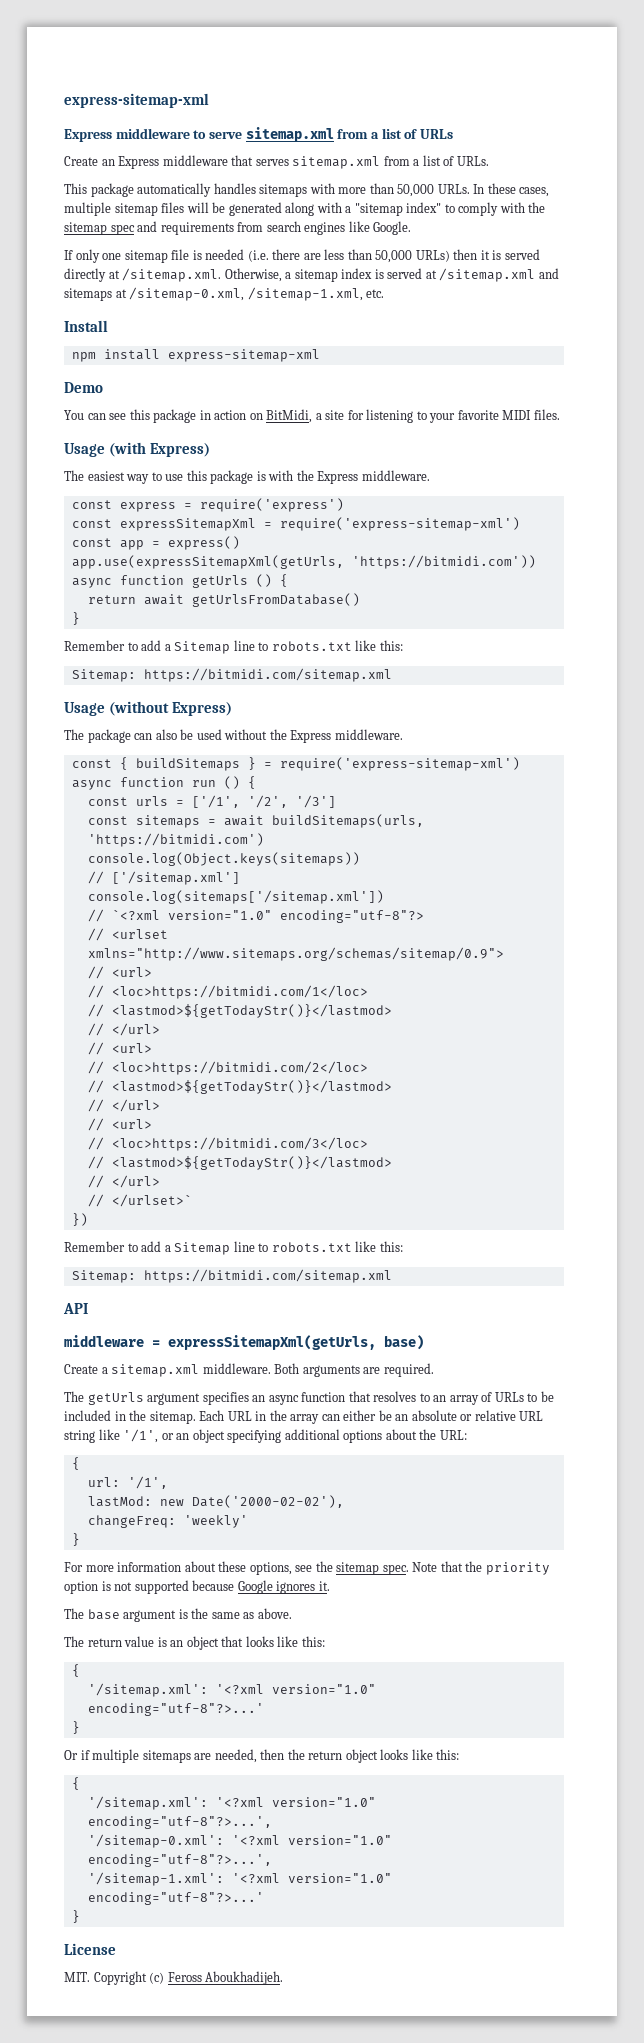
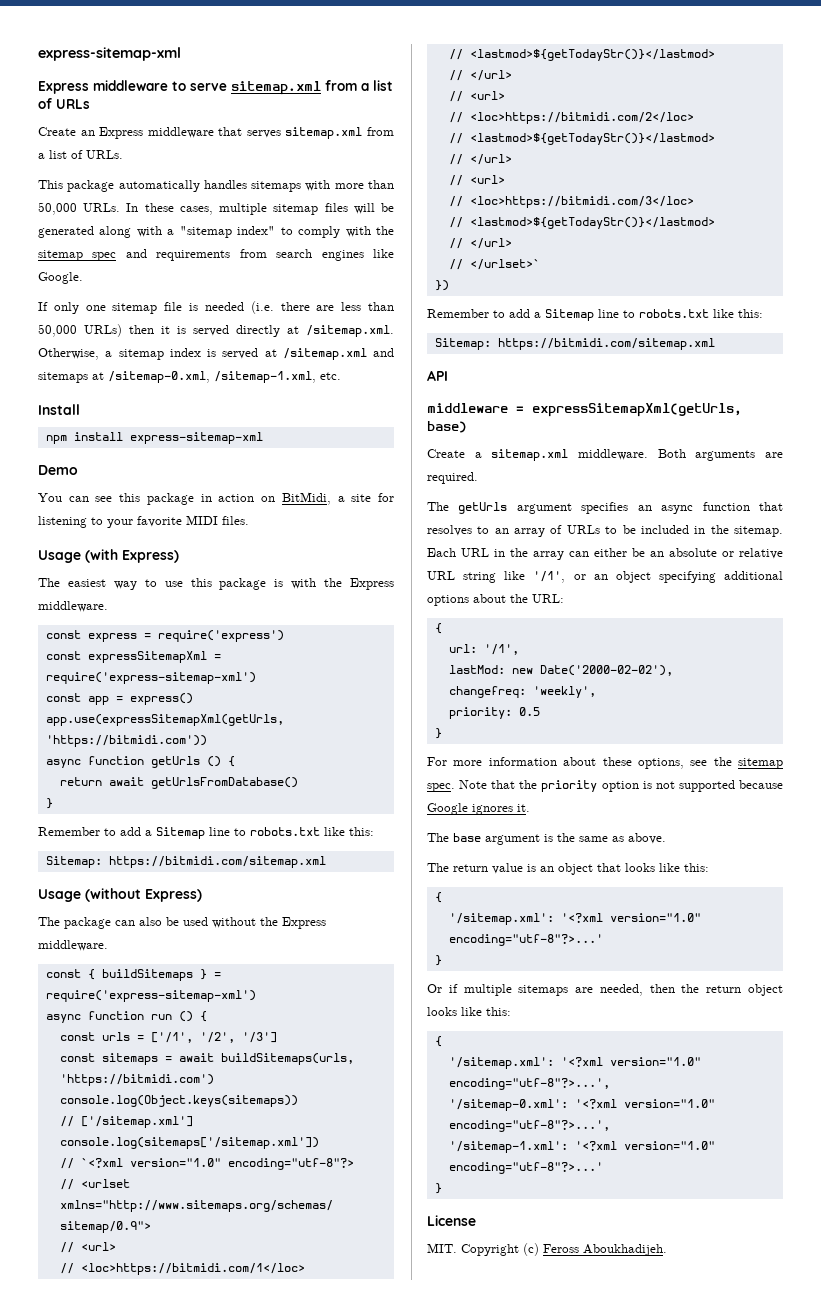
[87,1515,248,1528] changeFreq: 'weekly' -> [448,686,596,698] [448,707,540,719] changefreq: 'weekly', // priority: 0.5

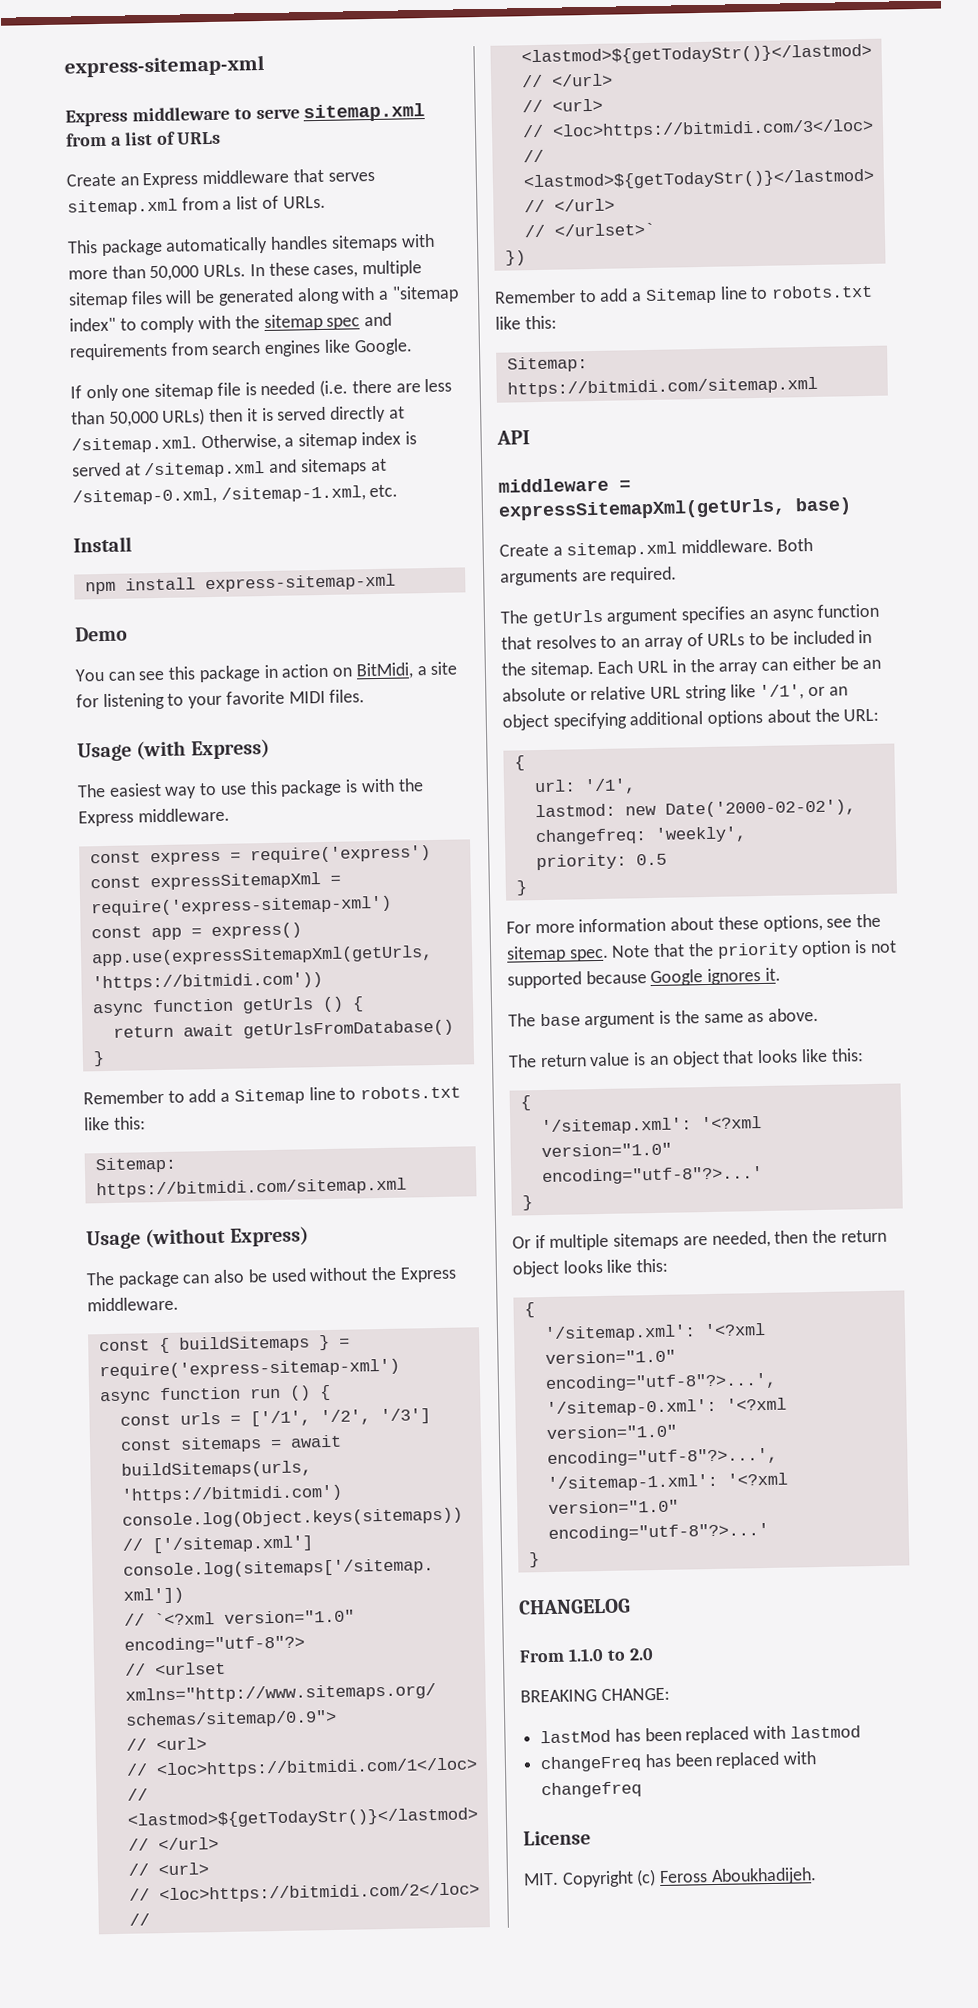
[448,665,505,674] lastMod: -> [534,803,616,818] lastmod:
(442, 1188) none -> [518,1598,631,1615] [519,1648,654,1663] [520,1687,670,1703] [540,1725,861,1744] [540,1751,817,1773] [541,1781,643,1799] // CHANGELOG // From 1.1.0 to 2.0 // BREAKING CHANGE: // lastMod has been replaced with lastmod // changeFreq has been replaced with changefreq

